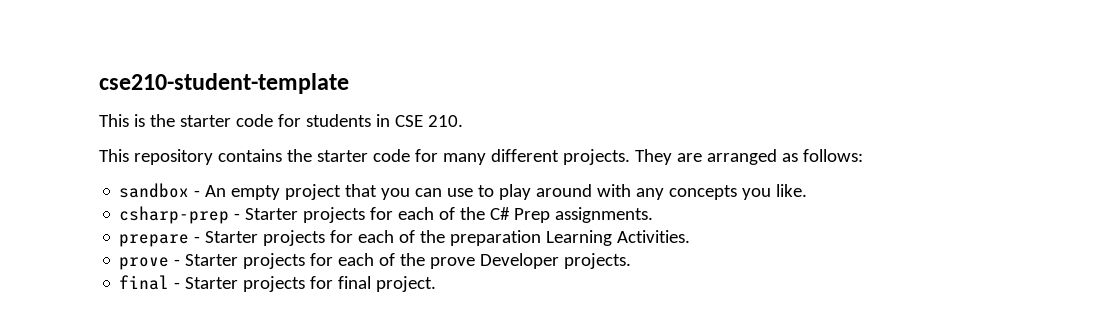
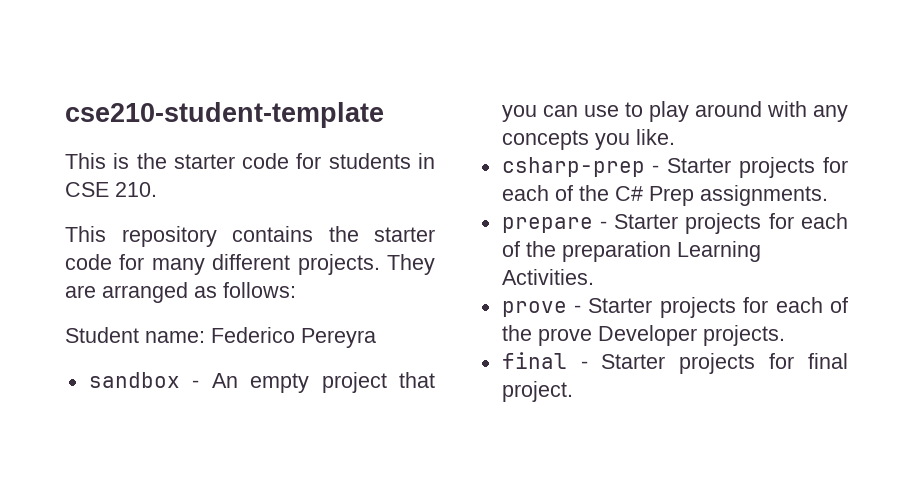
(863, 155) none -> [65,327,376,348] // Student name: Federico Pereyra

